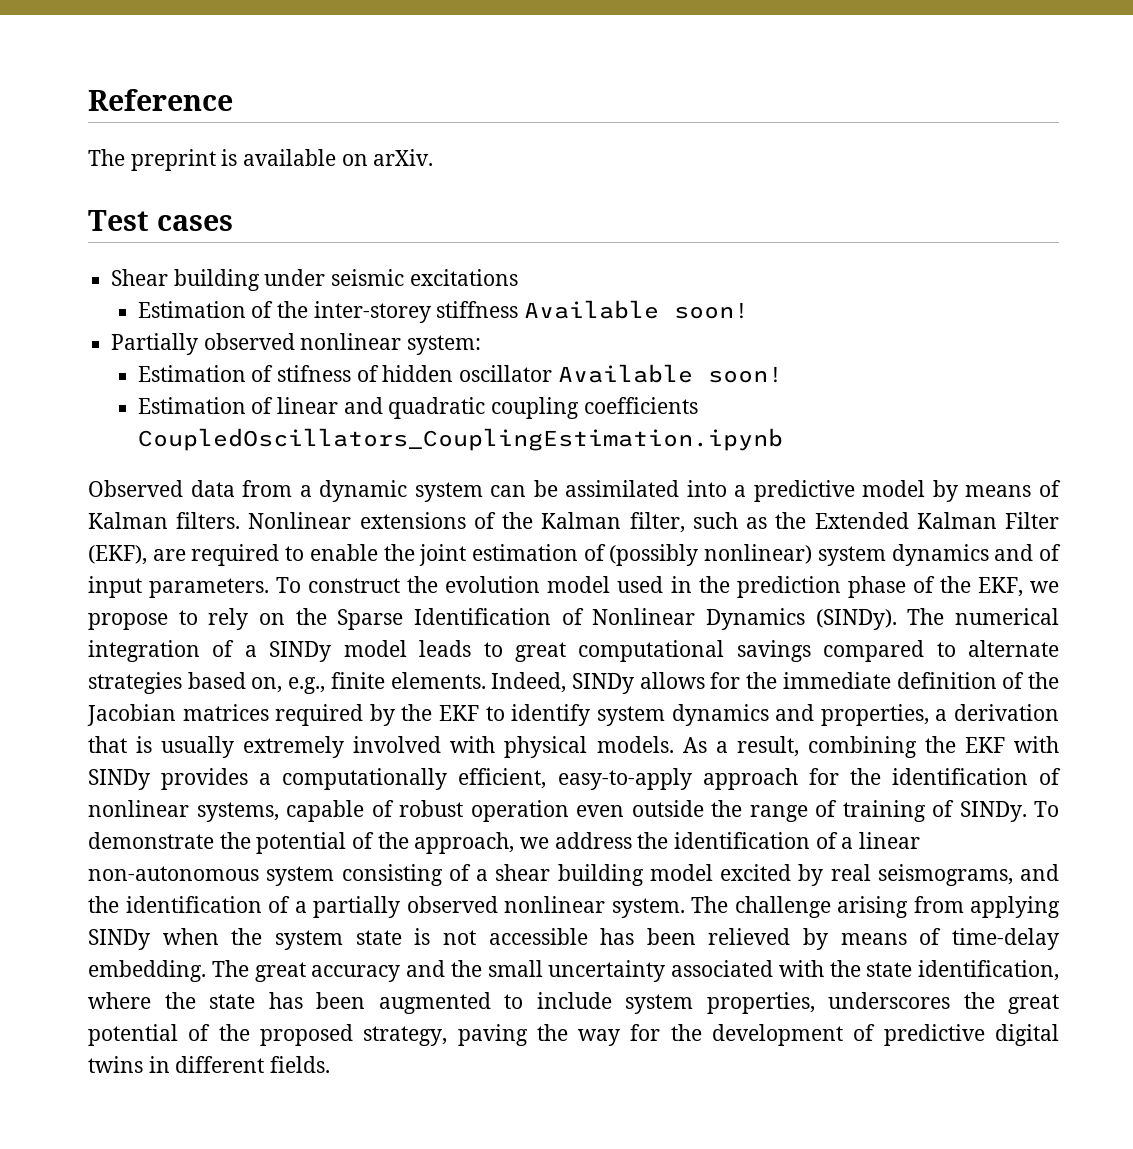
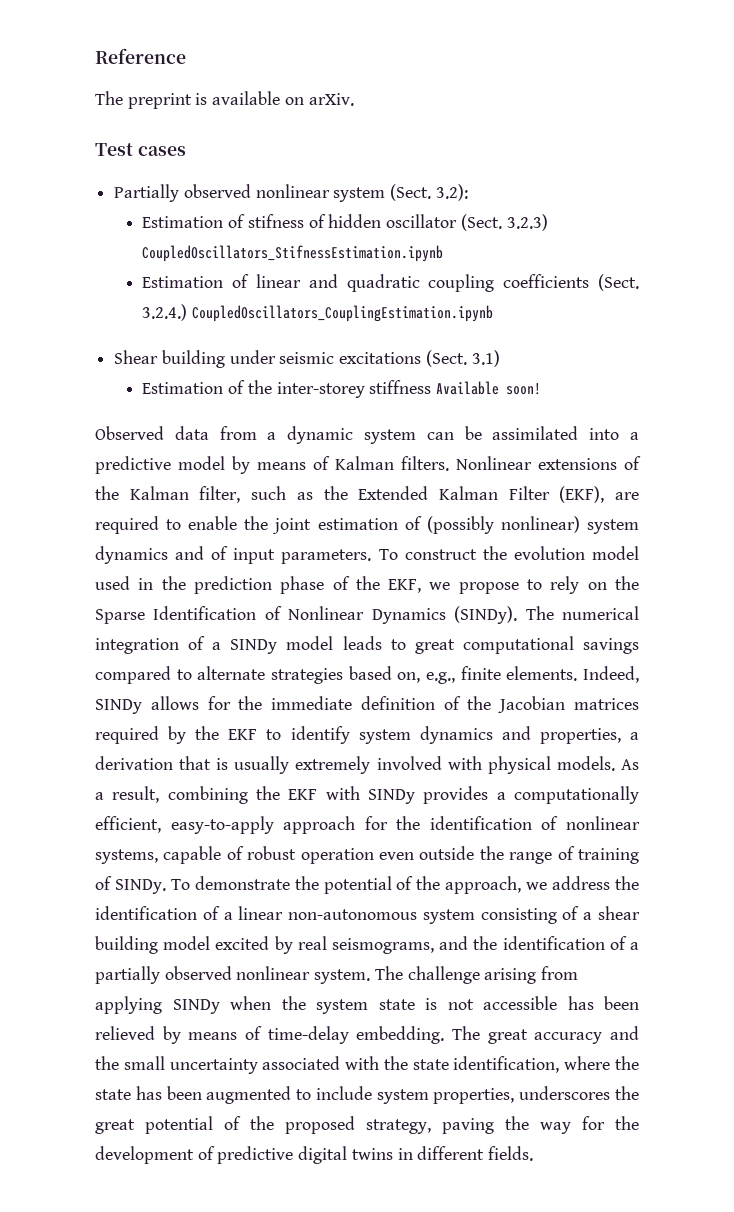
(233, 223) none -> [114,184,468,202] [142,214,548,231] [142,245,444,262] [142,274,639,292] [142,304,494,322] // Partially observed nonlinear system (Sect. 3.2): // Estimation of stifness of hidden oscillator (Sect. 3.2.3) CoupledOscillators_StifnessEstimation.ipynb // Estimation of linear and quadratic coupling coefficients (Sect. 3.2.4.) CoupledOscillators_CouplingEstimation.ipynb
(518, 277) none -> [425,350,500,367] (Sect. 3.1)
[111,333,482,355] [137,364,783,383] [137,397,698,419] [137,428,783,451] // Partially observed nonlinear system: // Estimation of stifness of hidden oscillator Available soon! // Estimation of linear and quadratic coupling coefficients CoupledOscillators_CouplingEstimation.ipynb -> (542, 389) none

